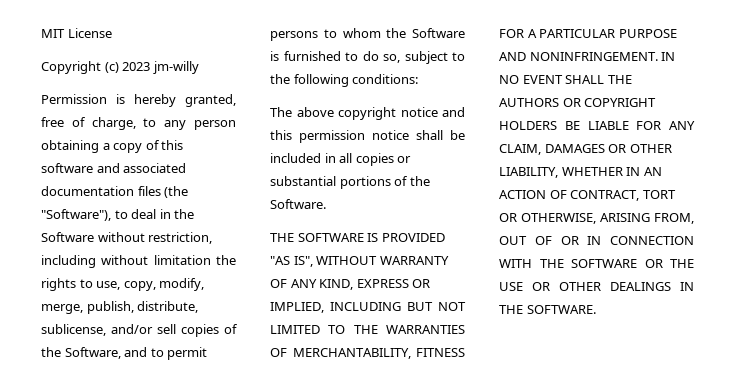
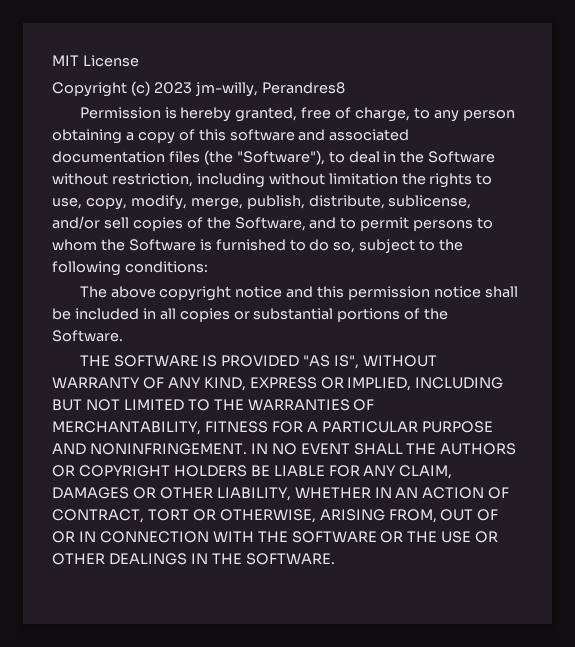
[152,61,199,74] jm-willy -> [194,82,345,97] jm-willy, Perandres8

